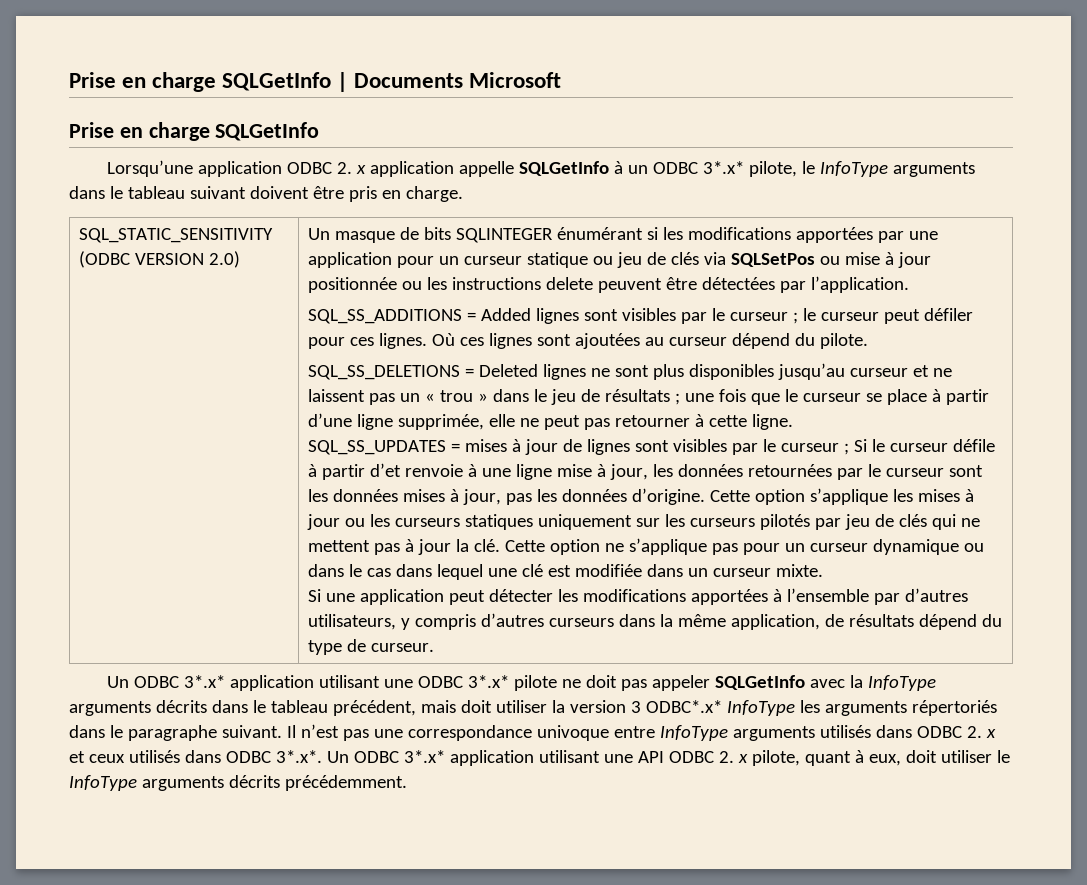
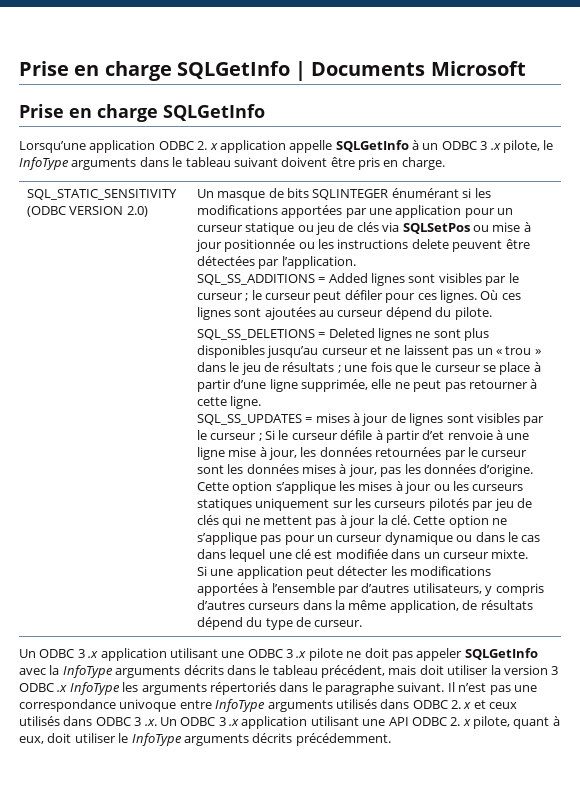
[702,161,744,174] 3*.x* -> [480,141,501,150] 3 .x
[183,675,225,688] 3*.x* -> [77,649,99,658] 3 .x
[467,675,509,688] 3*.x* -> [286,649,307,658] 3 .x
[645,700,722,713] ODBC*.x* -> [19,683,68,692] ODBC .x
[275,750,445,763] 3*.x*. Un ODBC 3*.x* -> [134,717,239,726] 3 .x. Un ODBC 3 .x

